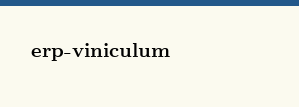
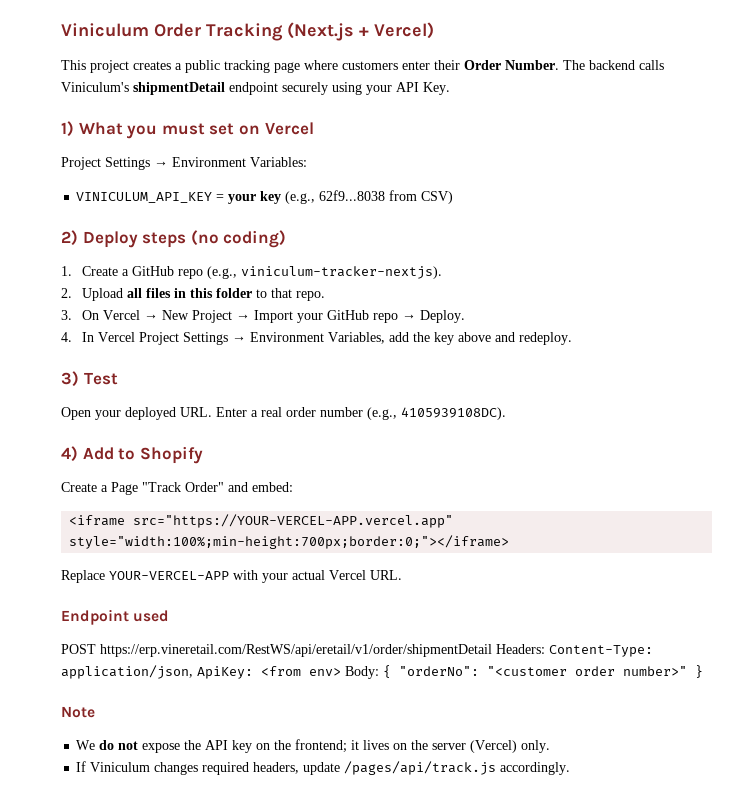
[31,43,170,61] erp-viniculum -> [61,22,434,41] [61,60,664,73] [61,82,450,95] [61,121,314,139] [61,157,307,170] [76,190,454,204] [61,230,287,248] [61,266,443,279] [61,288,326,301] [61,310,466,323] [61,332,573,345] [61,371,118,387] [61,407,506,420] [61,446,203,464] [61,482,293,495] [69,514,454,528] [69,535,510,549] [61,570,402,583] [61,609,170,625] [61,644,653,657] [61,665,703,679] [61,706,95,718] [76,739,551,753] [76,761,571,775] Viniculum Order Tracking (Next.js + Vercel) // This project creates a public tracking page where customers enter their Order Number. The backend calls Viniculum's shipmentDetail endpoint securely using your API Key. // 1) What you must set on Vercel // Project Settings → Environment Variables: // VINICULUM_API_KEY = your key (e.g., 62f9...8038 from CSV) // 2) Deploy steps (no coding) // 1. Create a GitHub repo (e.g., viniculum-tracker-nextjs). // 2. Upload all files in this folder to that repo. // 3. On Vercel → New Project → Import your GitHub repo → Deploy. // 4. In Vercel Project Settings → Environment Variables, add the key above and redeploy. // 3) Test // Open your deployed URL. Enter a real order number (e.g., 4105939108DC). // 4) Add to Shopify // Create a Page "Track Order" and embed: // <iframe src="https://YOUR-VERCEL-APP.vercel.app" style="width:100%;min-height:700px;border:0;"></iframe> // Replace YOUR-VERCEL-APP with your actual Vercel URL. // Endpoint used // POST https://erp.vineretail.com/RestWS/api/eretail/v1/order/shipmentDetail Headers: Content-Type: application/json, ApiKey: <from env> Body: { "orderNo": "<customer order number>" } // Note // We do not expose the API key on the frontend; it lives on the server (Vercel) only. // If Viniculum changes required headers, update /pages/api/track.js accordingly.

